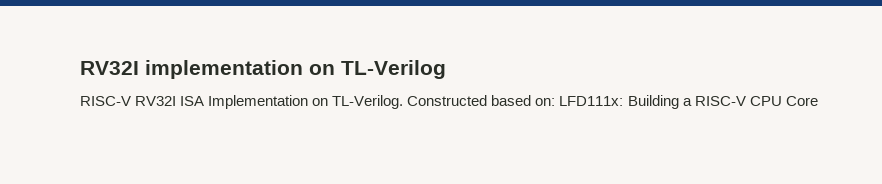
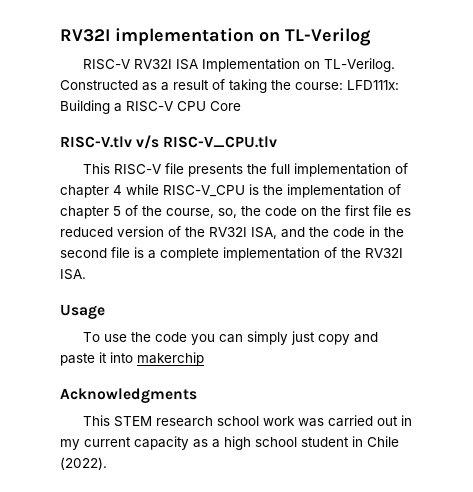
[491,95,556,106] based on: -> [142,79,343,93] as a result of taking the course:
(818, 101) none -> [60,135,278,149] [82,163,408,177] [60,184,401,198] [60,205,411,219] [60,226,404,239] [60,247,403,261] [60,269,86,280] [60,304,105,319] [82,331,378,345] [60,352,204,366] [60,388,197,403] [82,415,412,427] [60,436,399,450] [60,457,107,470] // RISC-V.tlv v/s RISC-V_CPU.tlv // This RISC-V file presents the full implementation of chapter 4 while RISC-V_CPU is the implementation of chapter 5 of the course, so, the code on the first file es reduced version of the RV32I ISA, and the code in the second file is a complete implementation of the RV32I ISA. // Usage // To use the code you can simply just copy and paste it into makerchip // Acknowledgments // This STEM research school work was carried out in my current capacity as a high school student in Chile (2022).

